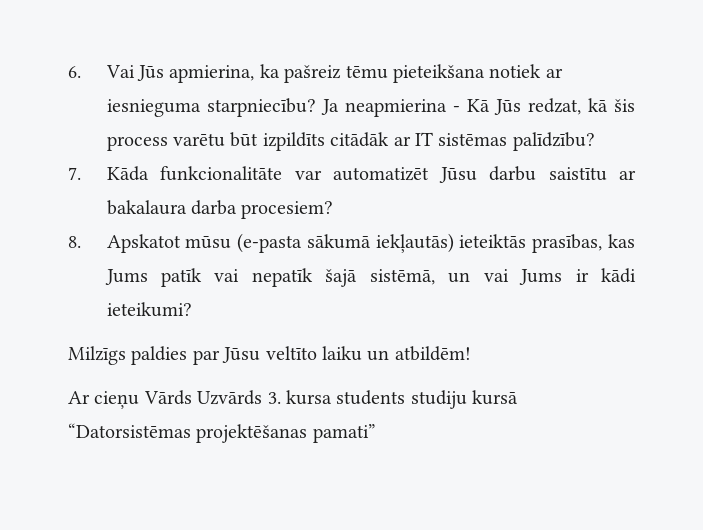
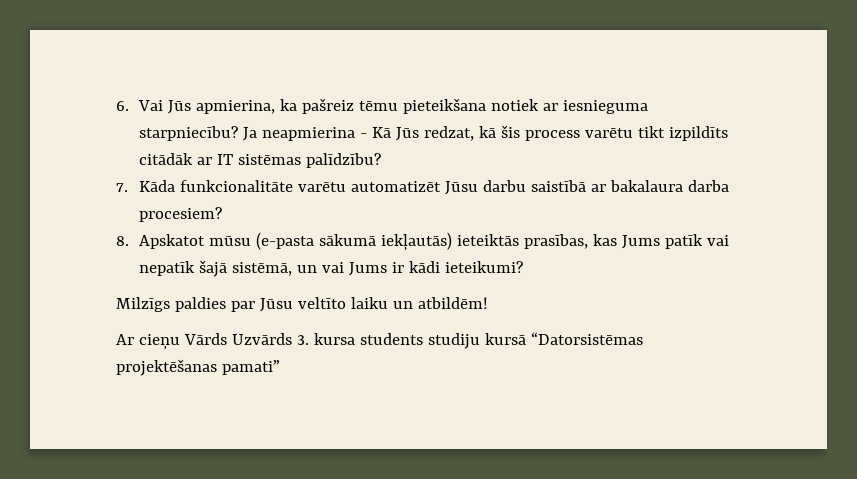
[230,132,259,147] būt -> [637,126,665,138] tikt
[294,170,322,180] var -> [297,182,346,192] varētu
[548,167,607,181] saistītu -> [530,180,586,192] saistībā

